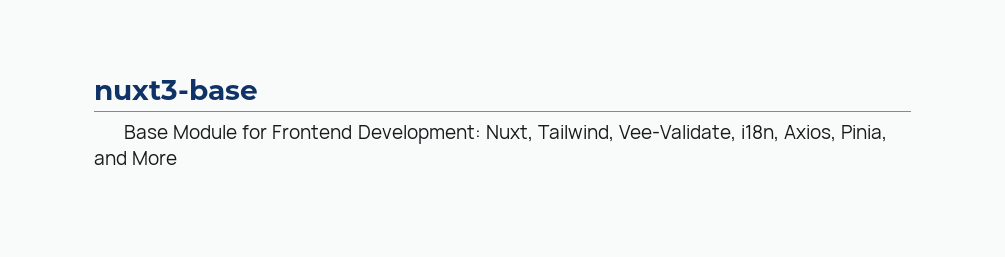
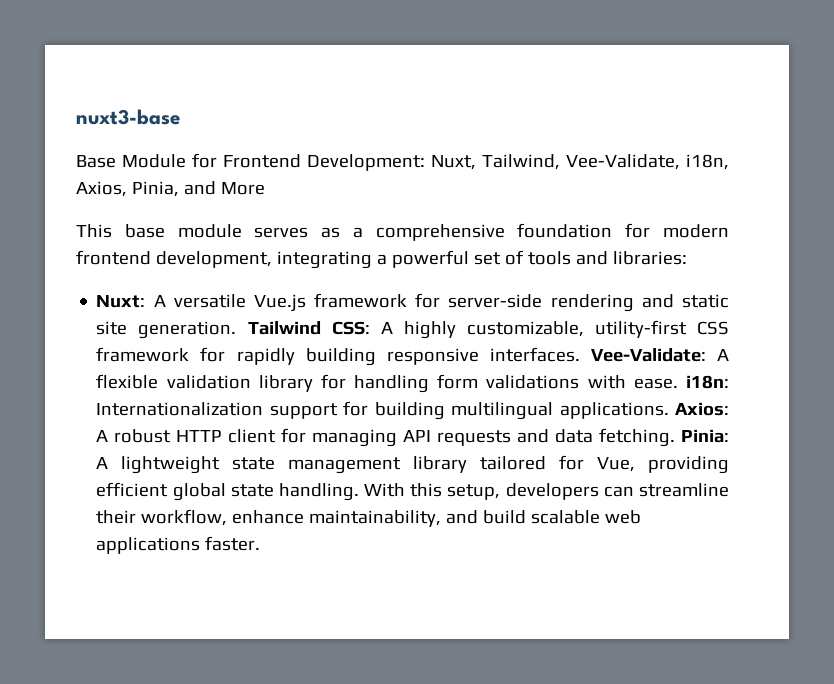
(178, 158) none -> [76,223,729,241] [76,250,687,269] [96,293,729,312] [96,320,729,339] [96,347,729,366] [96,374,729,393] [96,401,729,420] [96,428,729,447] [96,455,729,474] [96,482,729,501] [96,509,642,527] [96,536,261,554] // This base module serves as a comprehensive foundation for modern frontend development, integrating a powerful set of tools and libraries: // Nuxt: A versatile Vue.js framework for server-side rendering and static site generation. Tailwind CSS: A highly customizable, utility-first CSS framework for rapidly building responsive interfaces. Vee-Validate: A flexible validation library for handling form validations with ease. i18n: Internationalization support for building multilingual applications. Axios: A robust HTTP client for managing API requests and data fetching. Pinia: A lightweight state management library tailored for Vue, providing efficient global state handling. With this setup, developers can streamline their workflow, enhance maintainability, and build scalable web applications faster.

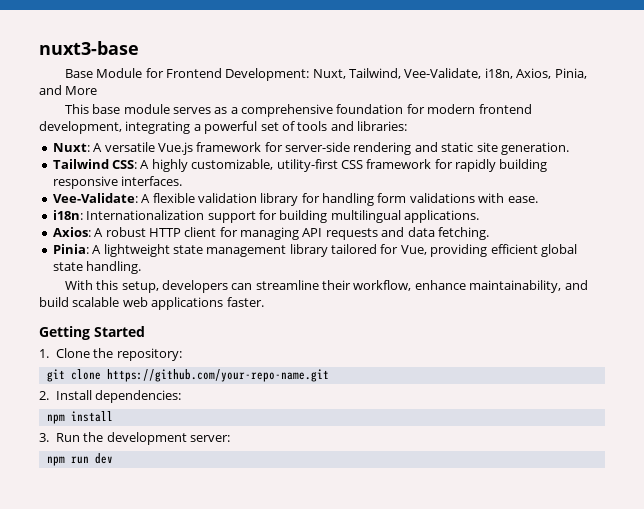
(237, 330) none -> (569, 148) //
(580, 354) none -> (183, 181) //
(678, 383) none -> (538, 199) //
(669, 410) none -> (479, 216) //
(676, 437) none -> (489, 233) //
(359, 492) none -> (142, 267) //
(261, 543) none -> [39,326,145,340] [39,348,182,361] [46,369,329,382] [39,390,182,403] [46,411,113,424] [39,432,230,445] [46,453,113,466] // Getting Started // 1. Clone the repository: // git clone https://github.com/your-repo-name.git // 2. Install dependencies: // npm install // 3. Run the development server: // npm run dev

